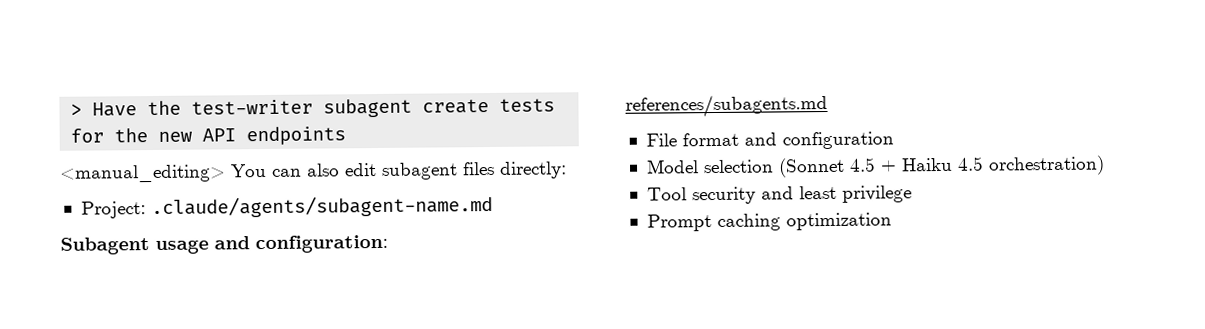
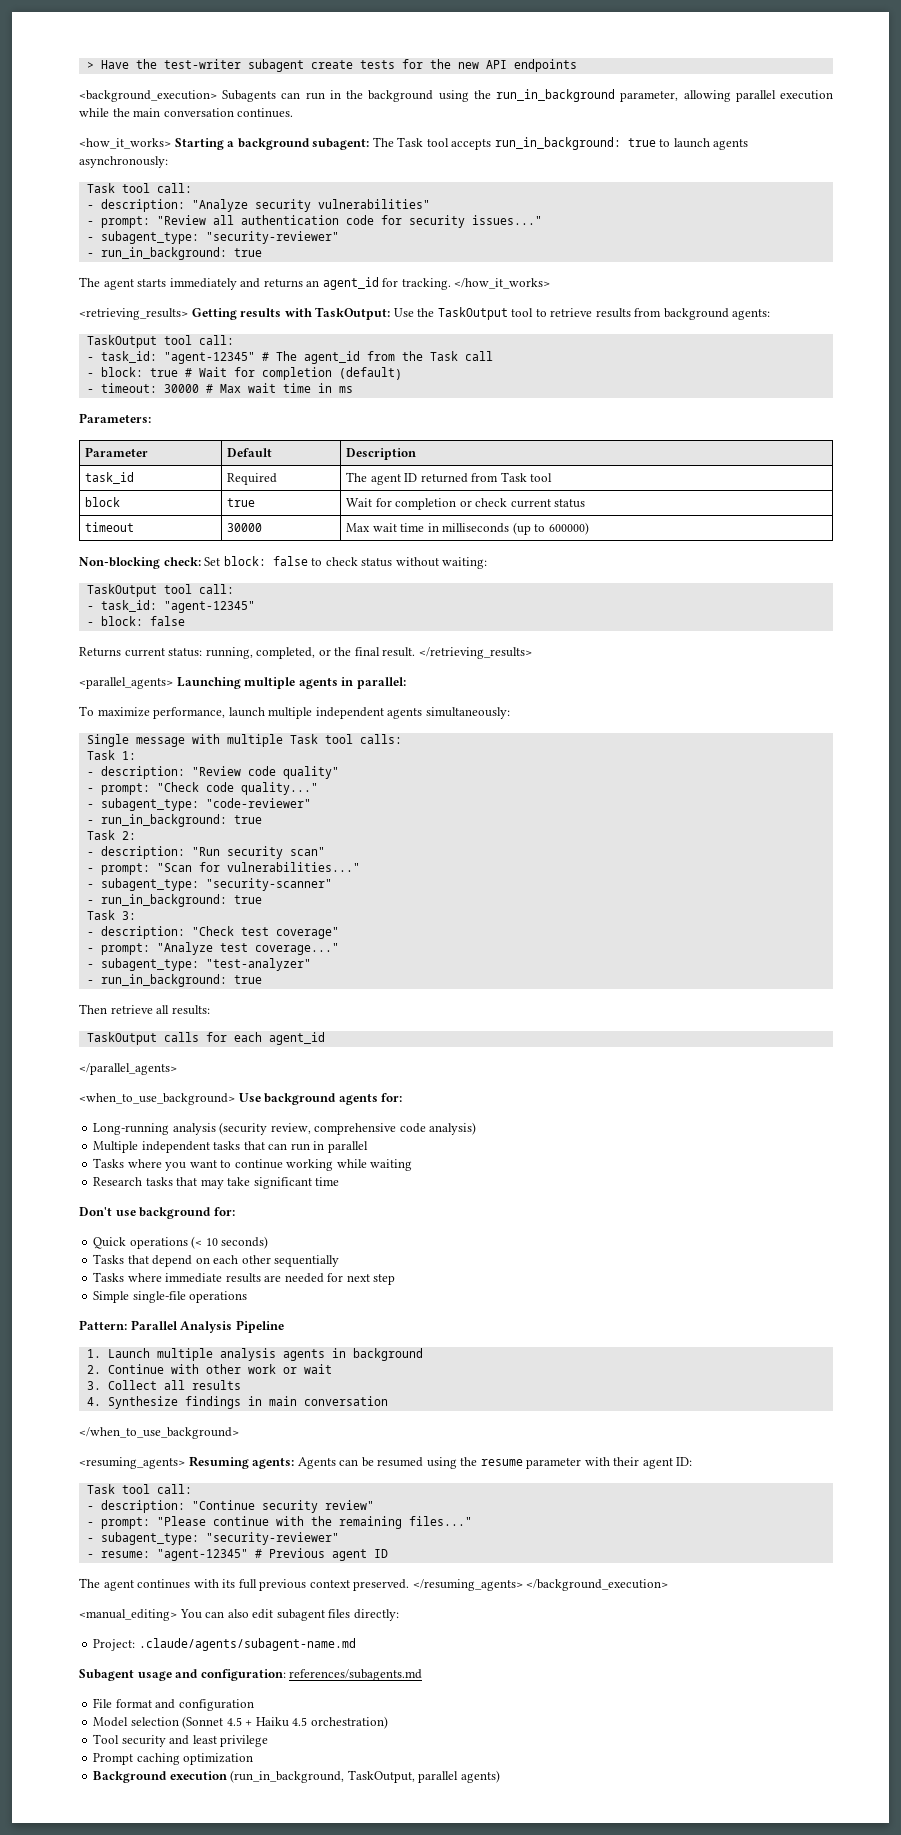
(347, 136) none -> [79,89,834,102] [79,108,294,118] [79,137,749,150] [79,156,168,168] [86,183,192,193] [86,199,430,212] [86,215,542,228] [86,231,339,244] [86,247,262,260] [79,277,551,290] [79,307,771,320] [86,335,234,348] [86,351,493,364] [86,367,402,380] [86,383,353,393] [79,413,151,423] [85,447,149,457] [227,448,273,457] [346,448,417,460] [85,472,135,484] [227,473,278,485] [346,472,553,485] [85,497,121,507] [227,498,256,507] [346,498,586,510] [85,522,135,532] [227,523,263,532] [346,522,589,535] [79,556,488,569] [86,584,234,597] [86,600,255,613] [86,616,185,626] [79,647,532,659] [79,677,406,689] [79,706,510,719] [86,734,402,747] [86,750,136,760] [86,766,339,779] [86,782,318,795] [86,798,311,811] [86,814,262,827] [86,830,136,840] [86,846,325,859] [86,862,360,875] [86,878,332,891] [86,894,262,907] [86,910,136,920] [86,926,339,939] [86,942,339,955] [86,958,311,971] [86,974,262,987] [79,1004,210,1015] [86,1032,325,1045] [79,1063,177,1075] [79,1093,403,1105] [93,1122,477,1135] [93,1141,368,1153] [93,1158,413,1171] [93,1177,340,1189] [79,1207,235,1219] [93,1236,269,1249] [93,1254,340,1267] [93,1272,396,1285] [93,1291,248,1303] [79,1320,284,1333] [86,1348,423,1361] [86,1364,332,1374] [86,1380,241,1390] [86,1396,388,1409] [79,1427,239,1439] [79,1456,693,1469] [86,1484,192,1494] [86,1500,374,1513] [86,1516,472,1529] [86,1532,339,1545] [86,1548,388,1561] [79,1578,669,1591] // <background_execution> Subagents can run in the background using the run_in_background parameter, allowing parallel execution while the main conversation continues. // <how_it_works> Starting a background subagent: The Task tool accepts run_in_background: true to launch agents asynchronously: // Task tool call: // - description: "Analyze security vulnerabilities" // - prompt: "Review all authentication code for security issues..." // - subagent_type: "security-reviewer" // - run_in_background: true // The agent starts immediately and returns an agent_id for tracking. </how_it_works> // <retrieving_results> Getting results with TaskOutput: Use the TaskOutput tool to retrieve results from background agents: // TaskOutput tool call: // - task_id: "agent-12345" # The agent_id from the Task call // - block: true # Wait for completion (default) // - timeout: 30000 # Max wait time in ms // Parameters: // Parameter | Default | Description // task_id | Required | The agent ID returned from Task tool // block | true | Wait for completion or check current status // timeout | 30000 | Max wait time in milliseconds (up to 600000) // Non-blocking check: Set block: false to check status without waiting: // TaskOutput tool call: // - task_id: "agent-12345" // - block: false // Returns current status: running, completed, or the final result. </retrieving_results> // <parallel_agents> Launching multiple agents in parallel: // To maximize performance, launch multiple independent agents simultaneously: // Single message with multiple Task tool calls: // Task 1: // - description: "Review code quality" // - prompt: "Check code quality..." // - subagent_type: "code-reviewer" // - run_in_background: true // Task 2: // - description: "Run security scan" // - prompt: "Scan for vulnerabilities..." // - subagent_type: "security-scanner" // - run_in_background: true // Task 3: // - description: "Check test coverage" // - prompt: "Analyze test coverage..." // - subagent_type: "test-analyzer" // - run_in_background: true // Then retrieve all results: // TaskOutput calls for each agent_id // </parallel_agents> // <when_to_use_background> Use background agents for: // Long-running analysis (security review, comprehensive code analysis) // Multiple independent tasks that can run in parallel // Tasks where you want to continue working while waiting // Research tasks that may take significant time // Don't use background for: // Quick operations (< 10 seconds) // Tasks that depend on each other sequentially // Tasks where immediate results are needed for next step // Simple single-file operations // Pattern: Parallel Analysis Pipeline // 1. Launch multiple analysis agents in background // 2. Continue with other work or wait // 3. Collect all results // 4. Synthesize findings in main conversation // </when_to_use_background> // <resuming_agents> Resuming agents: Agents can be resumed using the resume parameter with their agent ID: // Task tool call: // - description: "Continue security review" // - prompt: "Please continue with the remaining files..." // - subagent_type: "security-reviewer" // - resume: "agent-12345" # Previous agent ID // The agent continues with its full previous context preserved. </resuming_agents> </background_execution>
(892, 221) none -> [93,1770,500,1783] // Background execution (run_in_background, TaskOutput, parallel agents)

